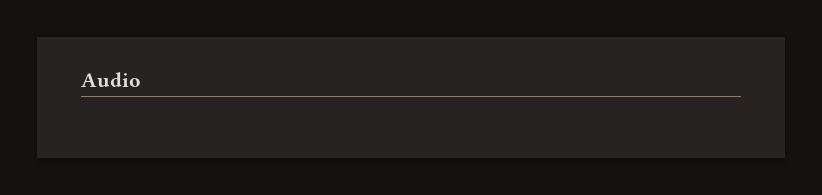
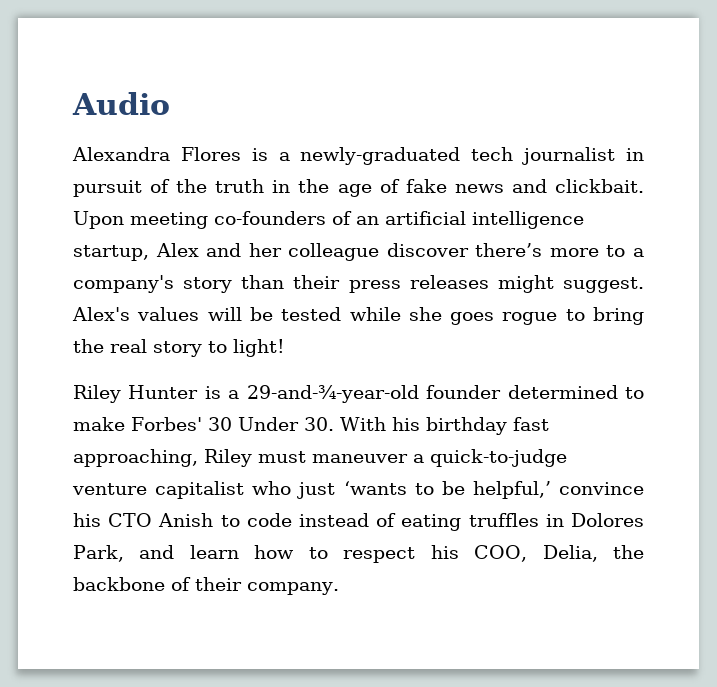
(141, 79) none -> [72,147,644,165] [73,179,644,197] [73,211,584,229] [73,243,644,261] [73,275,645,293] [72,307,645,325] [73,339,285,357] [73,385,644,403] [73,417,549,435] [73,449,567,467] [72,481,644,499] [73,513,644,531] [73,545,644,563] [73,577,339,595] // Alexandra Flores is a newly-graduated tech journalist in pursuit of the truth in the age of fake news and clickbait. Upon meeting co-founders of an artificial intelligence startup, Alex and her colleague discover there’s more to a company's story than their press releases might suggest. Alex's values will be tested while she goes rogue to bring the real story to light! // Riley Hunter is a 29-and-¾-year-old founder determined to make Forbes' 30 Under 30. With his birthday fast approaching, Riley must maneuver a quick-to-judge venture capitalist who just ‘wants to be helpful,’ convince his CTO Anish to code instead of eating truffles in Dolores Park, and learn how to respect his COO, Delia, the backbone of their company.

